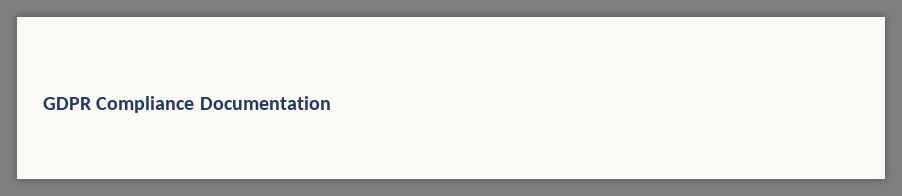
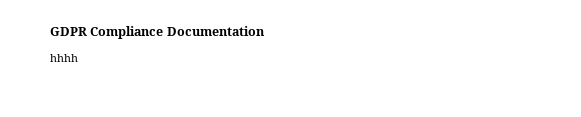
(331, 103) none -> [50,54,78,62] // hhhh

